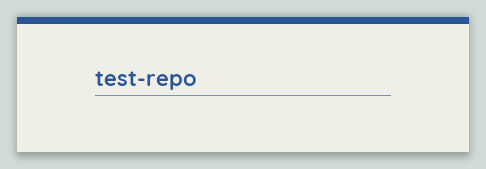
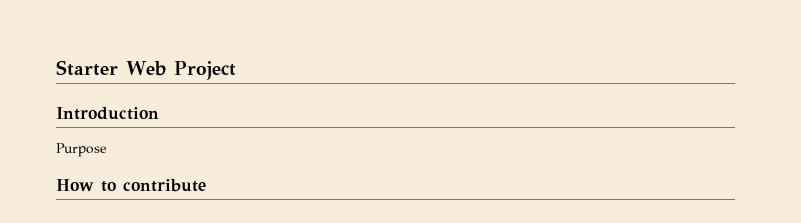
[95,71,197,90] test-repo -> [56,60,236,80] [56,107,159,120] [56,143,107,157] [56,179,206,192] Starter Web Project // Introduction // Purpose // How to contribute

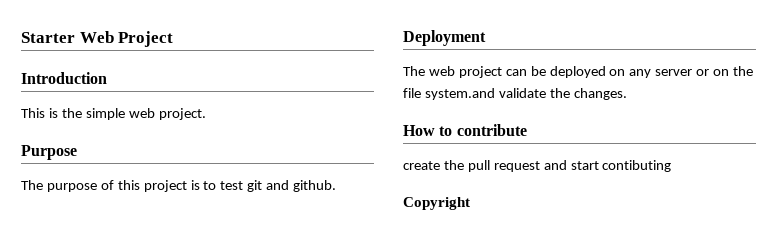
[56,143,107,157] [56,179,206,192] Purpose // How to contribute -> [21,108,206,120] [21,145,77,160] [21,180,337,192] [403,30,486,46] [403,66,754,78] [403,88,627,100] [403,124,527,136] [403,160,672,172] [403,197,470,210] This is the simple web project. // Purpose // The purpose of this project is to test git and github. // Deployment // The web project can be deployed on any server or on the file system.and validate the changes. // How to contribute // create the pull request and start contibuting // Copyright

